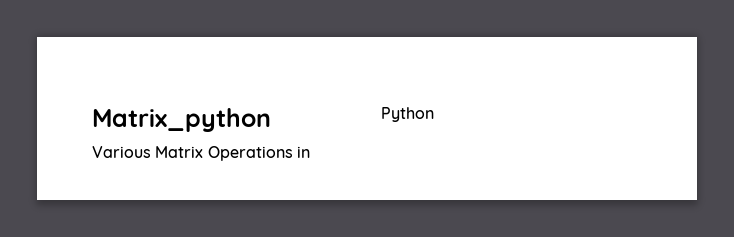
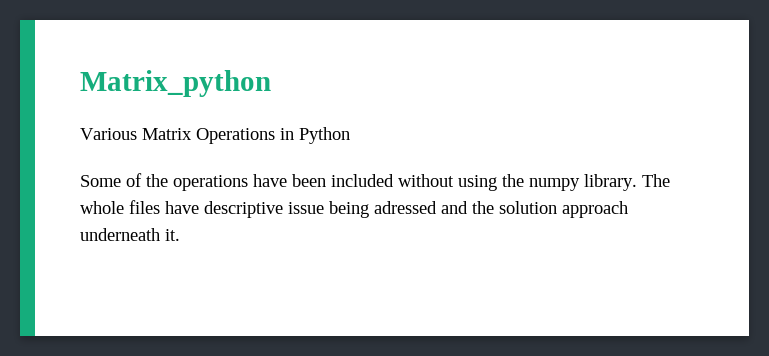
(434, 114) none -> [80,173,670,191] [80,200,628,218] [80,228,180,241] // Some of the operations have been included without using the numpy library. The whole files have descriptive issue being adressed and the solution approach underneath it.

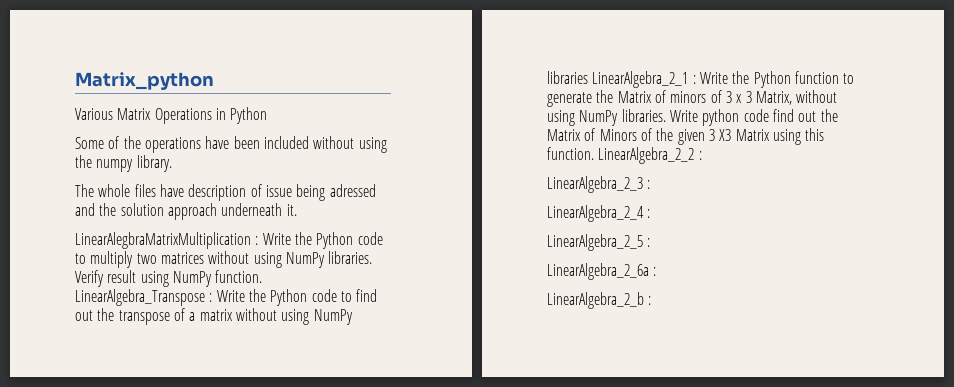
(637, 182) none -> (172, 163) //
[204,201,283,218] descriptive -> [188,184,262,201] description of
(180, 235) none -> [75,232,383,249] [75,251,373,268] [75,270,263,287] [75,289,378,306] [75,308,353,325] [547,71,855,88] [547,90,838,107] [547,109,838,126] [547,128,825,145] [547,147,702,164] [547,176,651,193] [547,205,651,222] [547,234,651,251] [547,263,657,280] [547,292,652,309] // LinearAlegbraMatrixMultiplication : Write the Python code to multiply two matrices without using NumPy libraries. Verify result using NumPy function. LinearAlgebra_Transpose : Write the Python code to find out the transpose of a matrix without using NumPy libraries LinearAlgebra_2_1 : Write the Python function to generate the Matrix of minors of 3 x 3 Matrix, without using NumPy libraries. Write python code find out the Matrix of Minors of the given 3 X3 Matrix using this function. LinearAlgebra_2_2 : // LinearAlgebra_2_3 : // LinearAlgebra_2_4 : // LinearAlgebra_2_5 : // LinearAlgebra_2_6a : // LinearAlgebra_2_b :

